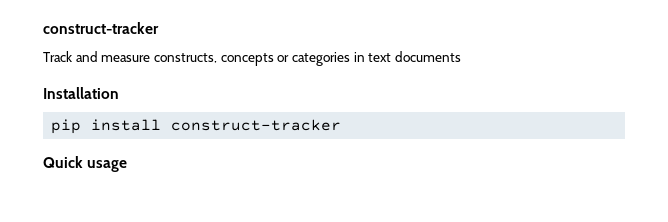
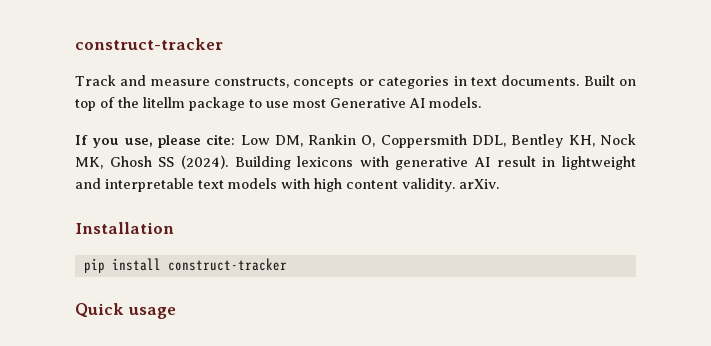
[394,51,461,62] documents -> [501,75,637,86] [75,97,481,111] [75,134,637,148] [75,155,636,170] [75,178,499,192] documents. Built on top of the litellm package to use most Generative AI models. // If you use, please cite: Low DM, Rankin O, Coppersmith DDL, Bentley KH, Nock MK, Ghosh SS (2024). Building lexicons with generative AI result in lightweight and interpretable text models with high content validity. arXiv.

